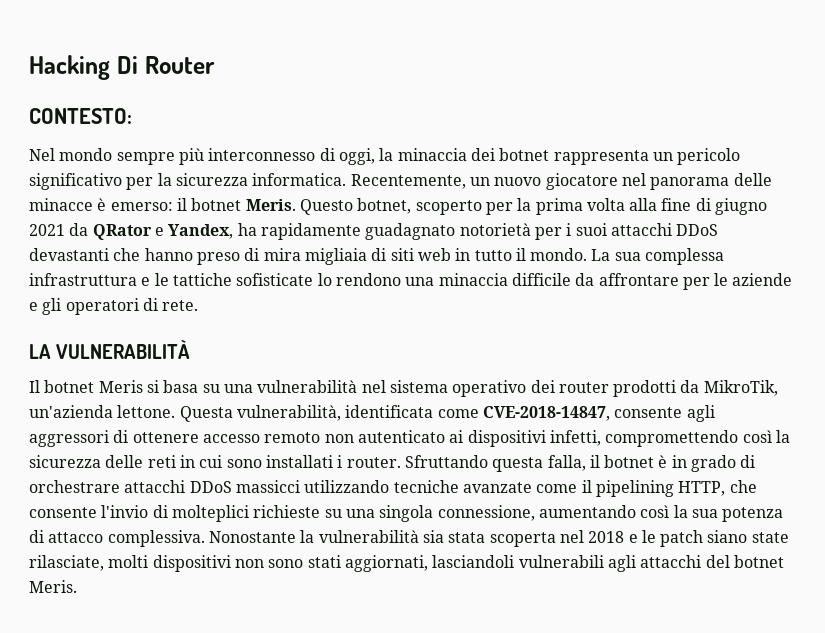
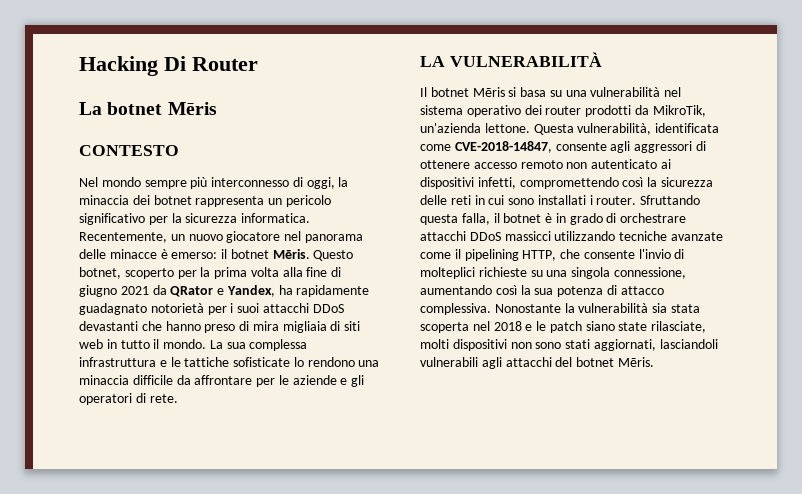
[29,108,132,124] CONTESTO: -> [79,102,217,115] [79,145,179,156] La botnet Mēris // CONTESTO
[245,199,296,211] Meris. -> [272,249,310,259] Mēris.
[98,380,143,393] Meris -> [472,87,505,97] Mēris
[29,580,77,593] Meris. -> [617,357,654,367] Mēris.

